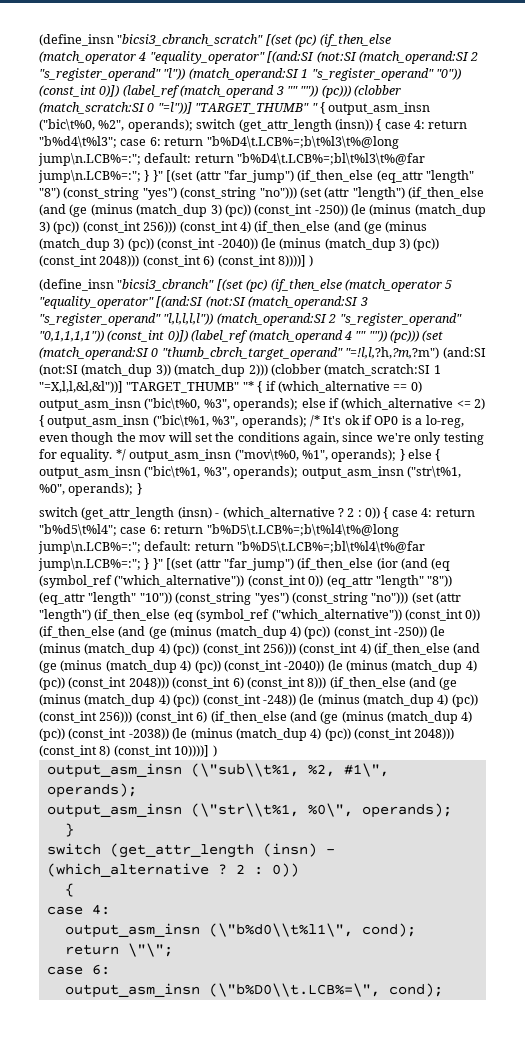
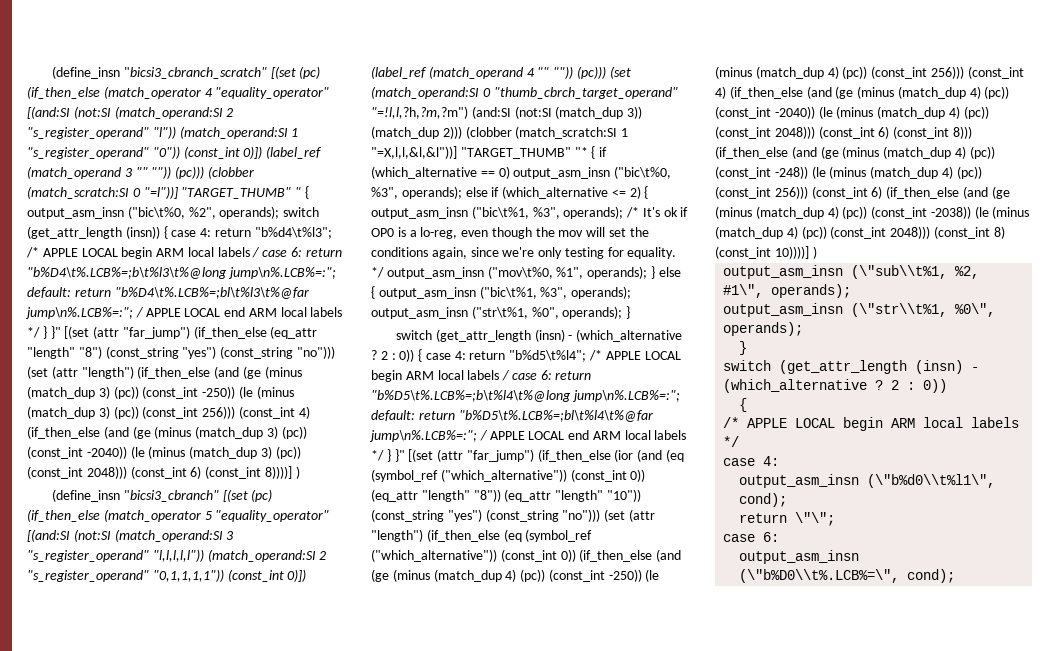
[120,136,399,149] [38,153,426,166] [38,170,141,183] case 6: return "b%D4\t.LCB%=;b\t%l3\t%@long jump\n.LCB%=:"; default: return "b%D4\t.LCB%=;bl\t%l3\t%@far jump\n.LCB%=:"; -> [26,247,342,259] [27,267,336,279] [27,287,309,299] [25,307,343,319] [27,327,40,338] /* APPLE LOCAL begin ARM local labels / case 6: return "b%D4\t%.LCB%=;b\t%l3\t%@long jump\n%.LCB%=:"; default: return "b%D4\t%.LCB%=;bl\t%l3\t%@far jump\n%.LCB%=:"; / APPLE LOCAL end ARM local labels */
[120,524,399,537] [38,541,426,554] [38,558,141,571] case 6: return "b%D5\t.LCB%=;b\t%l4\t%@long jump\n.LCB%=:"; default: return "b%D5\t.LCB%=;bl\t%l4\t%@far jump\n.LCB%=:"; -> [589,350,681,361] [371,370,592,382] [371,390,680,402] [371,410,653,422] [369,430,687,442] [371,450,384,461] /* APPLE LOCAL begin ARM local labels / case 6: return "b%D5\t%.LCB%=;b\t%l4\t%@long jump\n%.LCB%=:"; default: return "b%D5\t%.LCB%=;bl\t%l4\t%@far jump\n%.LCB%=:"; / APPLE LOCAL end ARM local labels */
(74, 890) none -> [723,417,1020,431] [723,436,740,447] // /* APPLE LOCAL begin ARM local labels */
[208,983,380,997] (\"b%D0\\t.LCB%=\", -> [739,569,900,583] (\"b%D0\\t%.LCB%=\",

